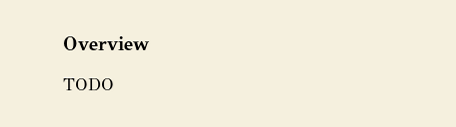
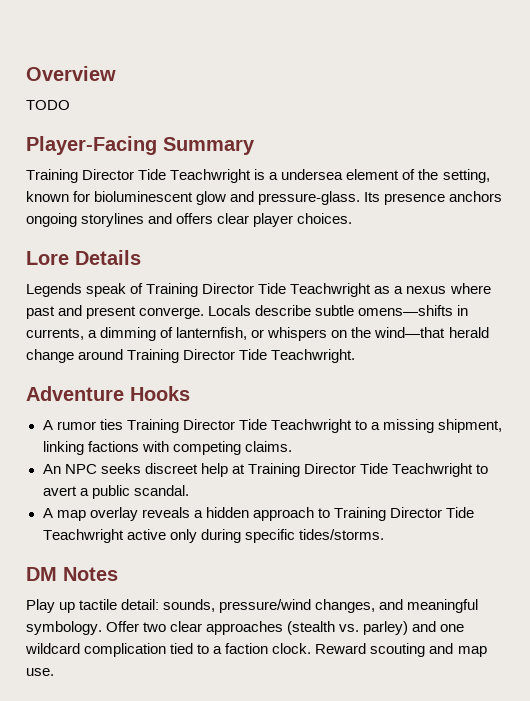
(115, 84) none -> [26,136,255,155] [26,169,490,183] [26,191,503,205] [26,213,353,227] [26,250,141,265] [26,283,491,297] [26,305,469,319] [26,327,489,341] [26,349,356,363] [26,386,190,401] [42,419,503,433] [42,441,292,455] [42,463,489,477] [42,485,189,499] [42,507,475,521] [42,529,384,543] [26,567,118,581] [26,599,479,613] [26,621,465,635] [25,643,487,657] [26,668,54,676] // Player-Facing Summary // Training Director Tide Teachwright is a undersea element of the setting, known for bioluminescent glow and pressure-glass. Its presence anchors ongoing storylines and offers clear player choices. // Lore Details // Legends speak of Training Director Tide Teachwright as a nexus where past and present converge. Locals describe subtle omens—shifts in currents, a dimming of lanternfish, or whispers on the wind—that herald change around Training Director Tide Teachwright. // Adventure Hooks // A rumor ties Training Director Tide Teachwright to a missing shipment, linking factions with competing claims. // An NPC seeks discreet help at Training Director Tide Teachwright to avert a public scandal. // A map overlay reveals a hidden approach to Training Director Tide Teachwright active only during specific tides/storms. // DM Notes // Play up tactile detail: sounds, pressure/wind changes, and meaningful symbology. Offer two clear approaches (stealth vs. parley) and one wildcard complication tied to a faction clock. Reward scouting and map use.

